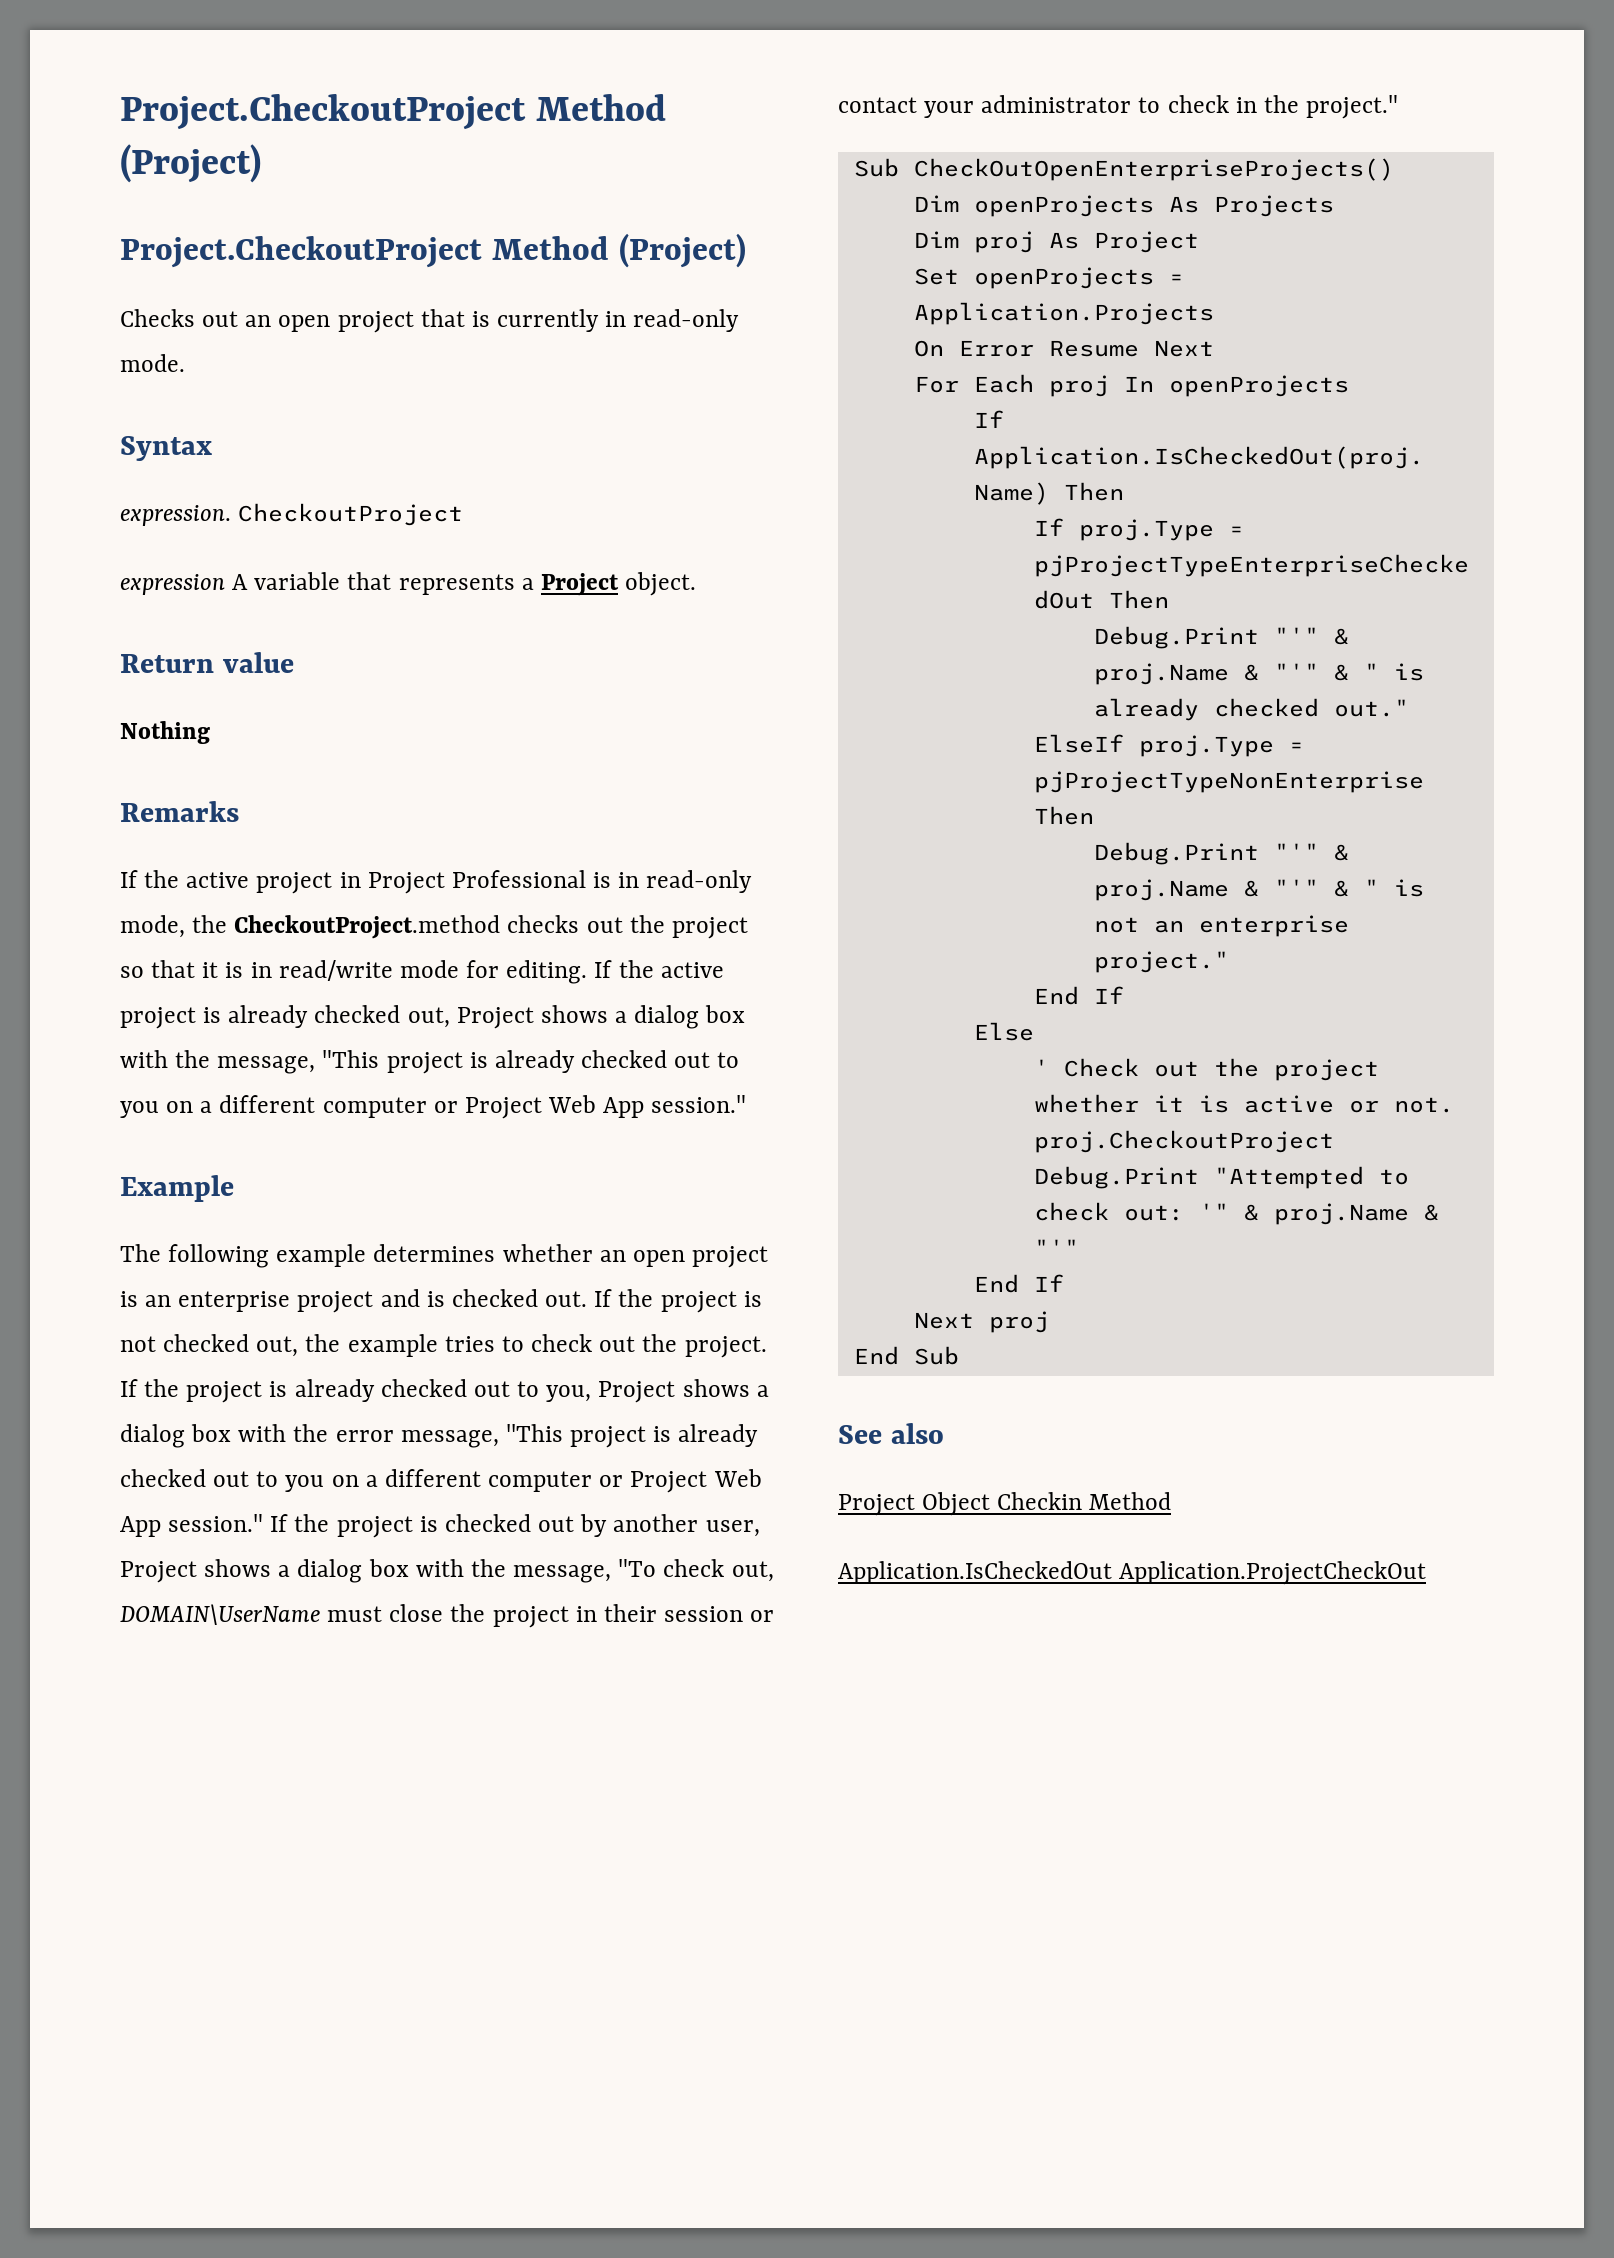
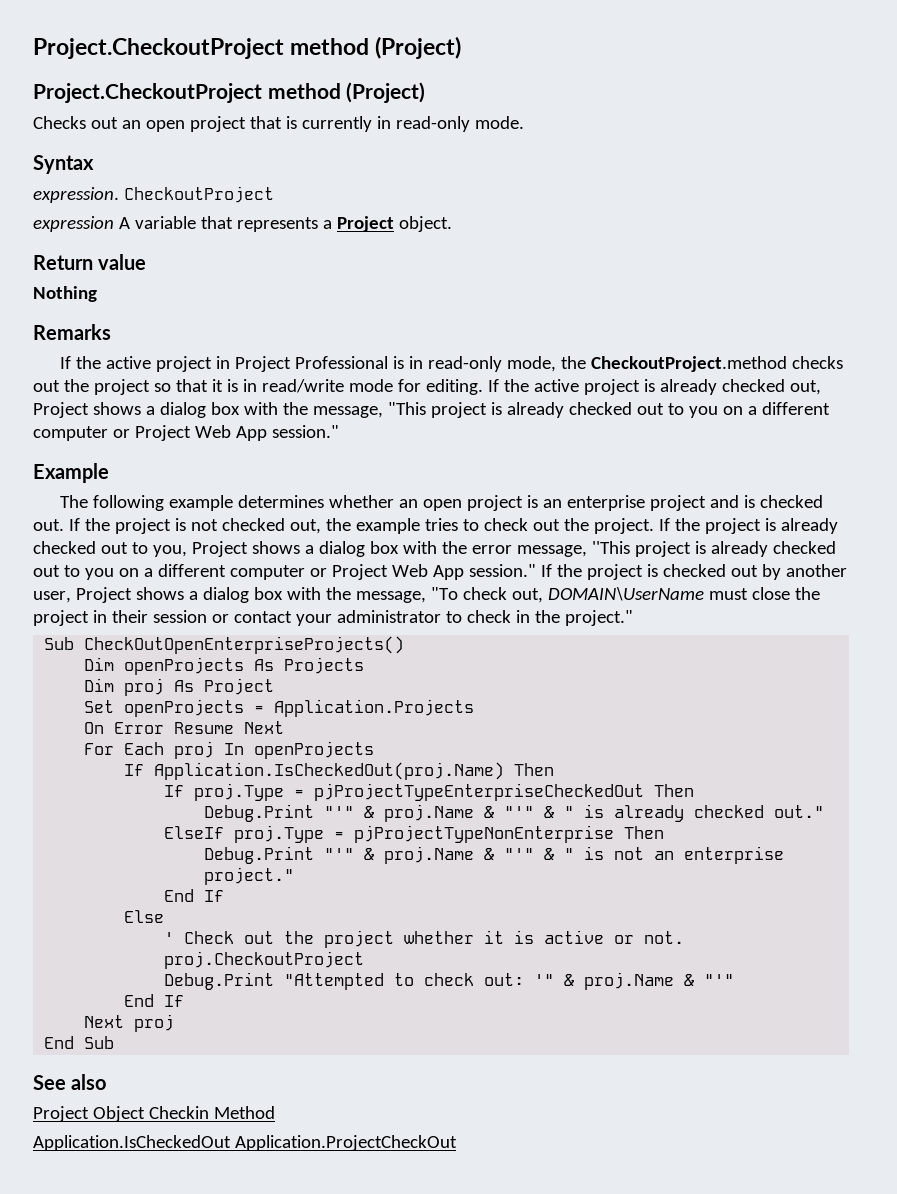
[120,94,667,130] Project.CheckoutProject Method -> [33,38,370,59] Project.CheckoutProject method
[491,236,609,260] Method -> [267,83,341,99] method

